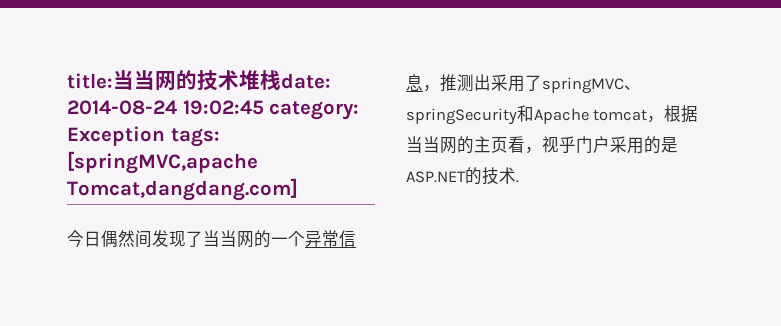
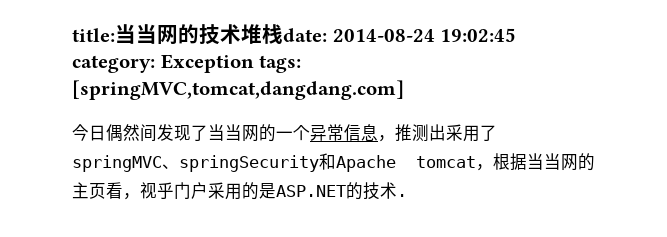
[67,151,258,174] [67,178,298,201] [springMVC,apache Tomcat,dangdang.com] -> [72,80,404,100] [springMVC,tomcat,dangdang.com]

